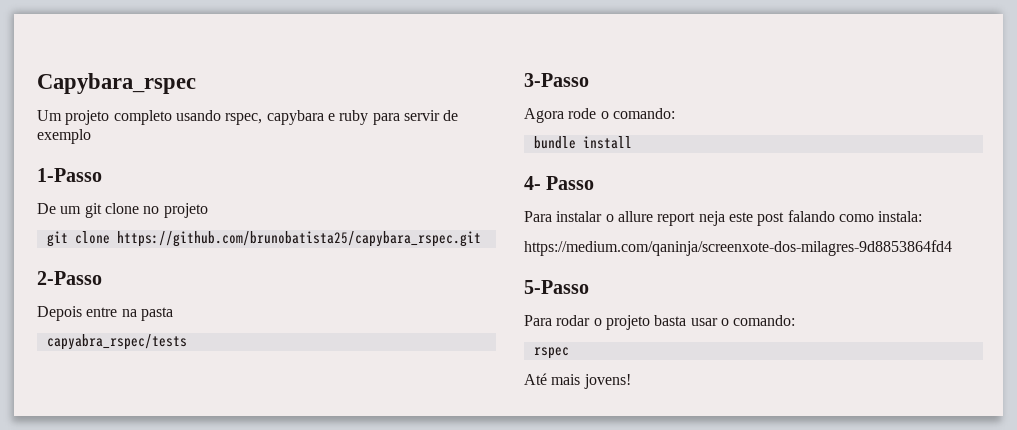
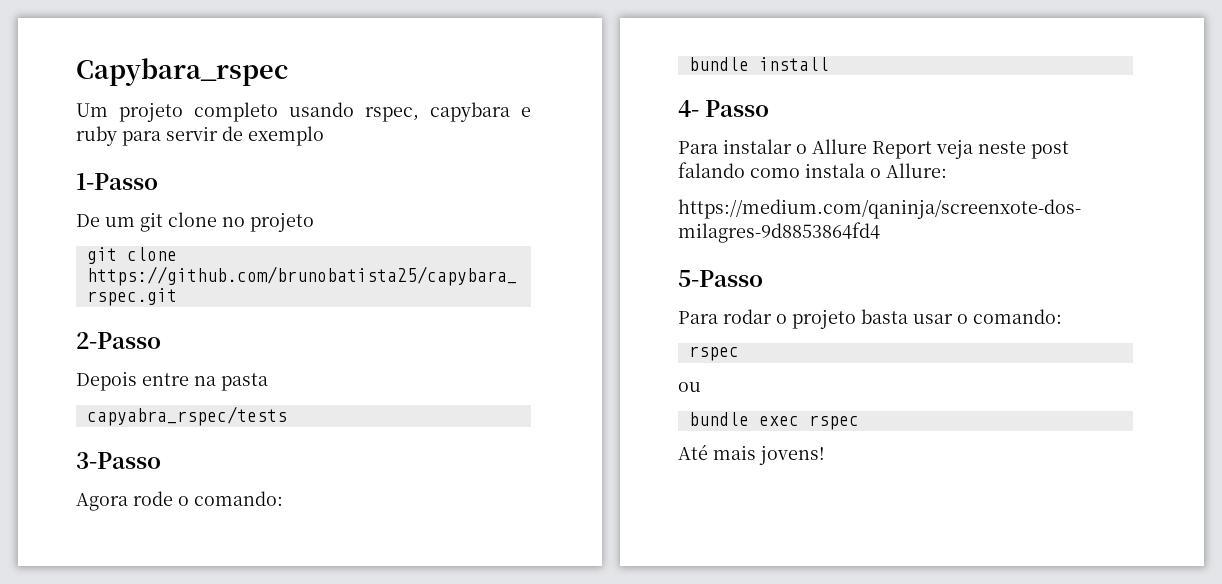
[617,210,923,226] allure report neja este post falando como instala: -> [812,139,1069,159] [678,162,947,178] Allure Report veja neste post falando como instala o Allure:
(569, 353) none -> [678,382,701,392] [688,412,859,430] // ou // bundle exec rspec

